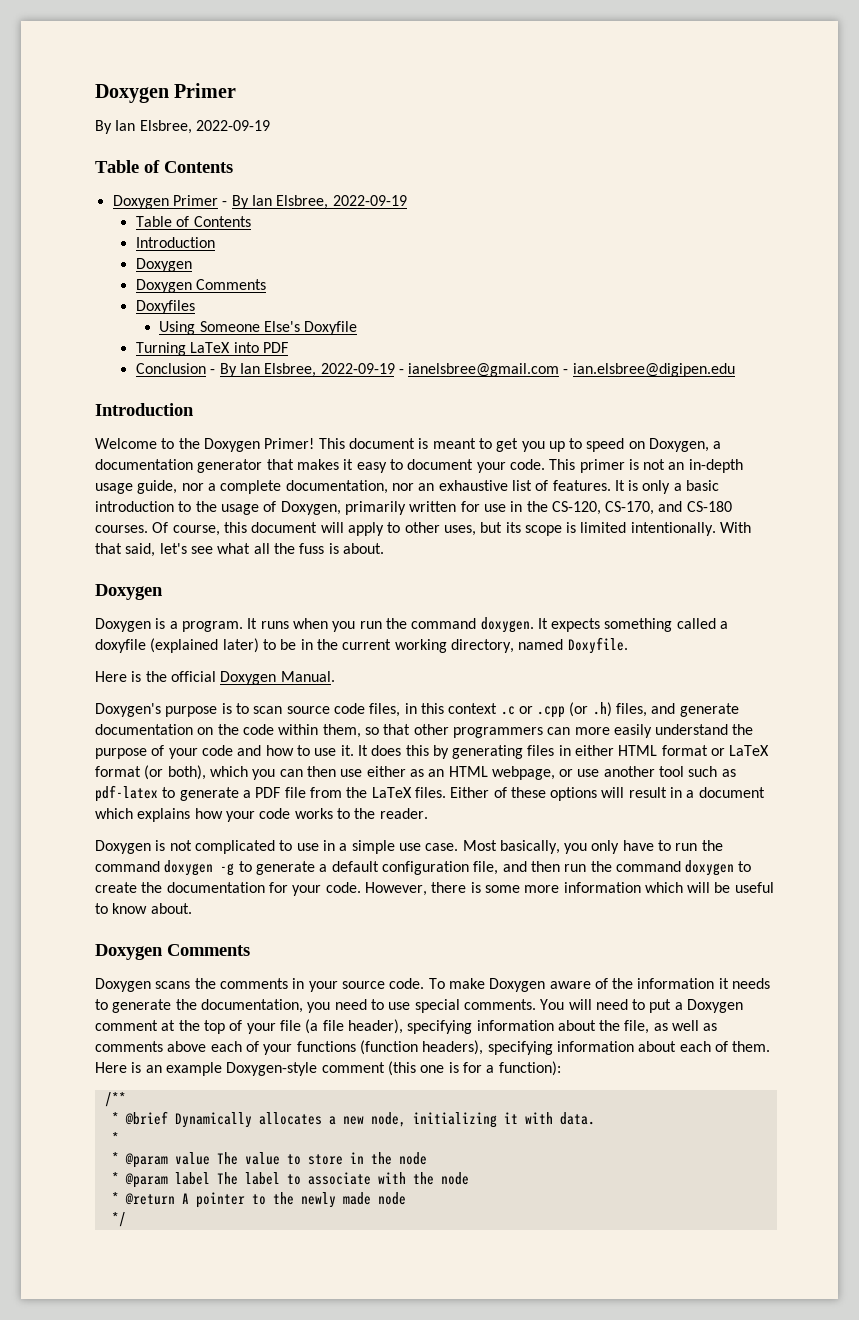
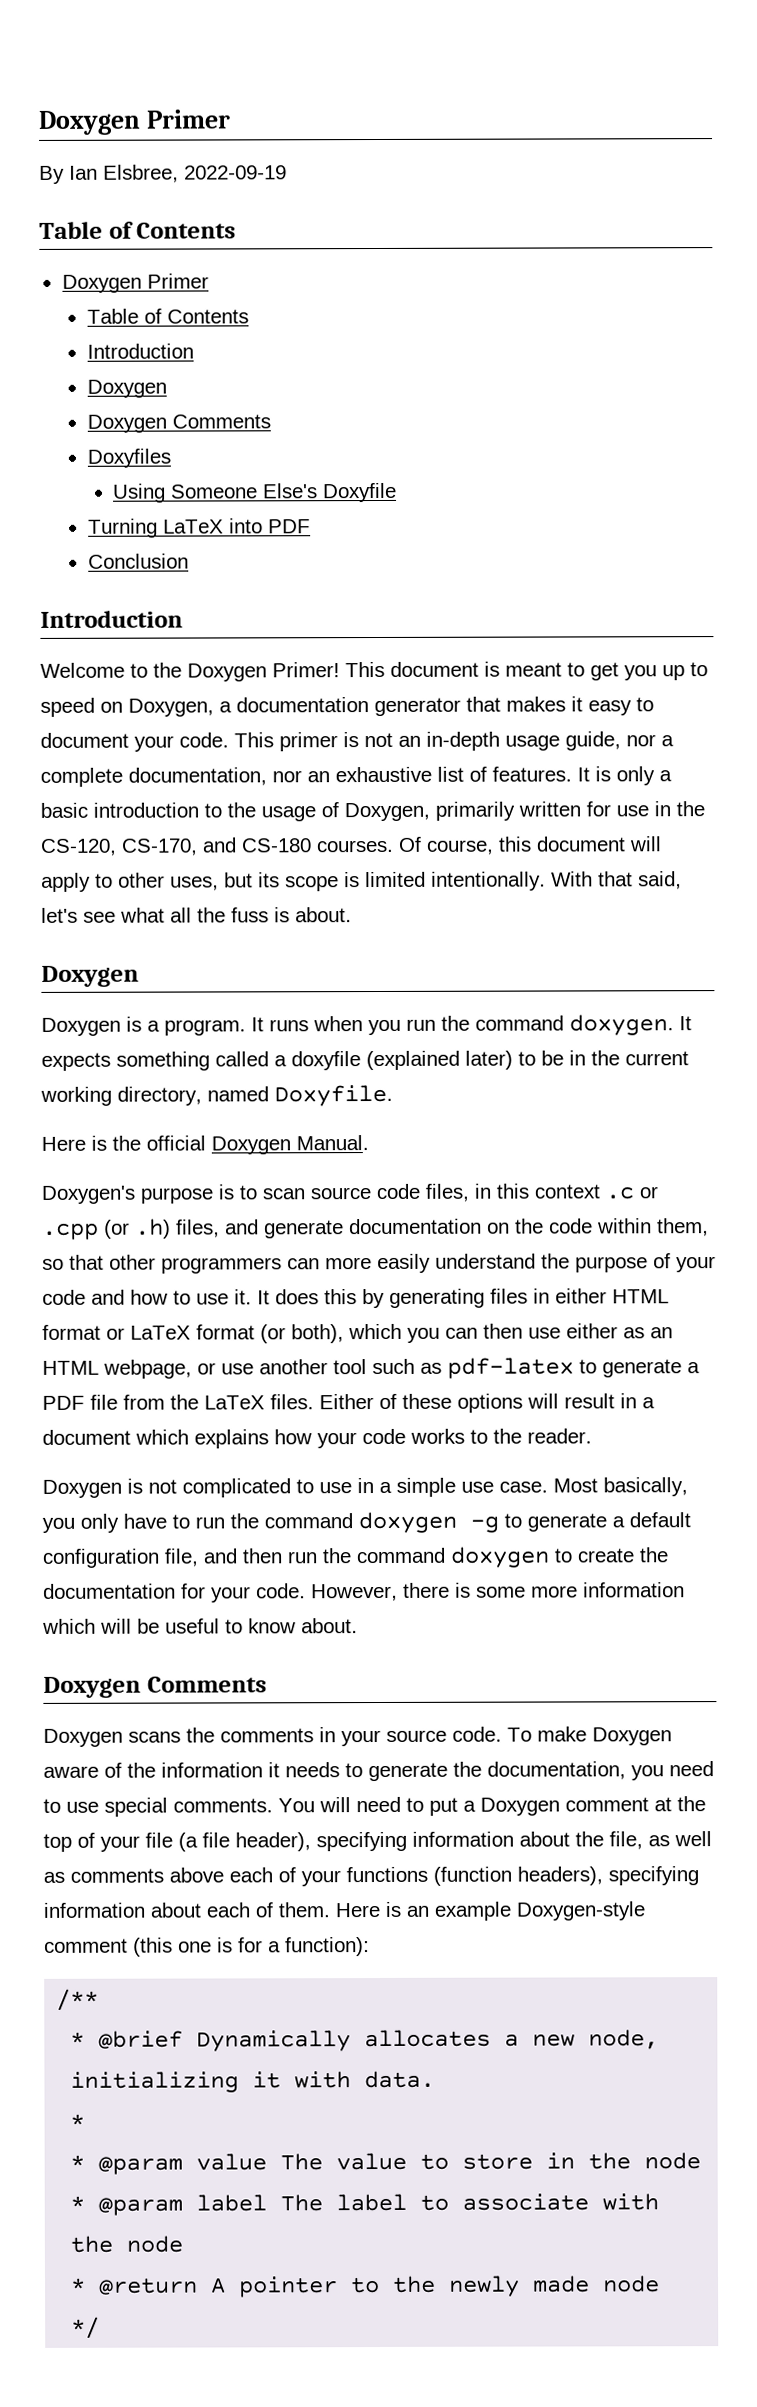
[222,195,407,209] - By Ian Elsbree, 2022-09-19 -> (209, 281) none
[210,363,735,377] - By Ian Elsbree, 2022-09-19 - ianelsbree@gmail.com - ian.elsbree@digipen.edu -> (189, 561) none

